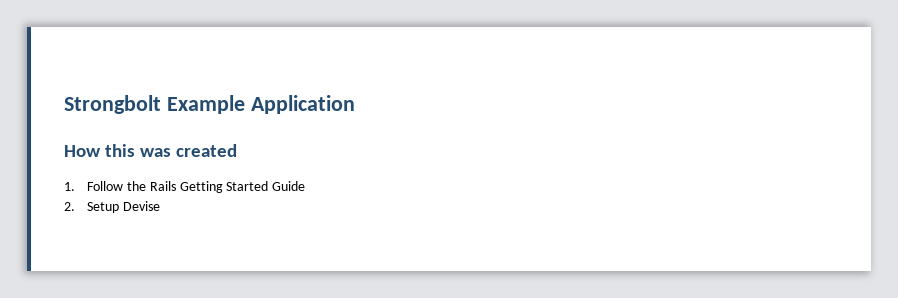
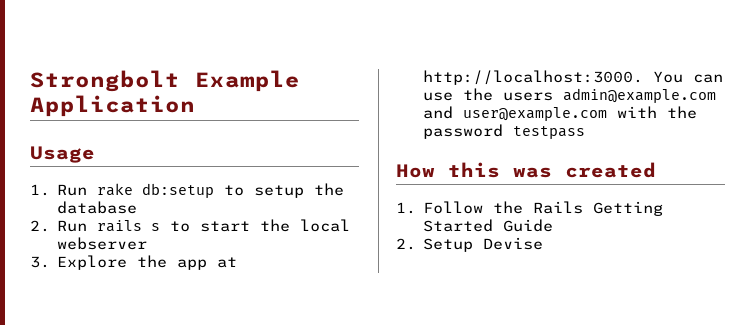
(355, 104) none -> [30,146,95,163] [30,183,345,198] [57,201,138,214] [30,219,351,232] [57,237,148,250] [30,255,238,270] [423,70,724,85] [423,88,717,103] [423,106,698,121] [423,124,586,139] // Usage // 1. Run rake db:setup to setup the database // 2. Run rails s to start the local webserver // 3. Explore the app at http://localhost:3000. You can use the users admin@example.com and user@example.com with the password testpass

